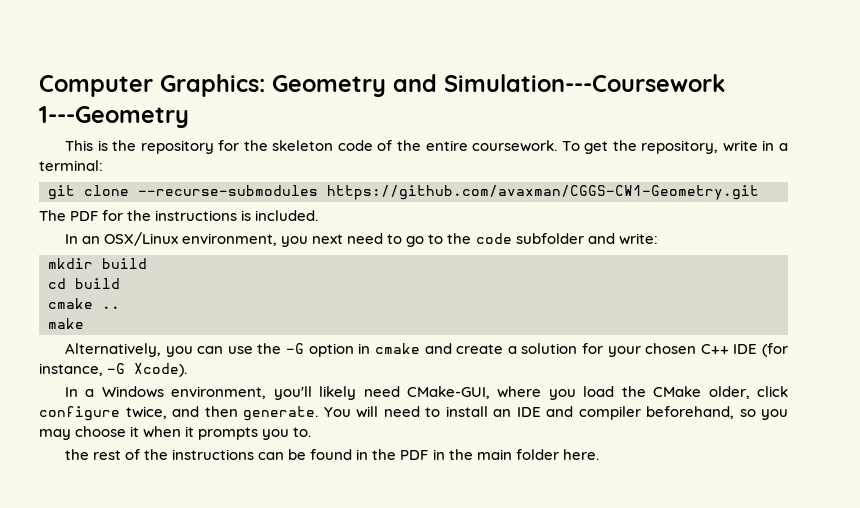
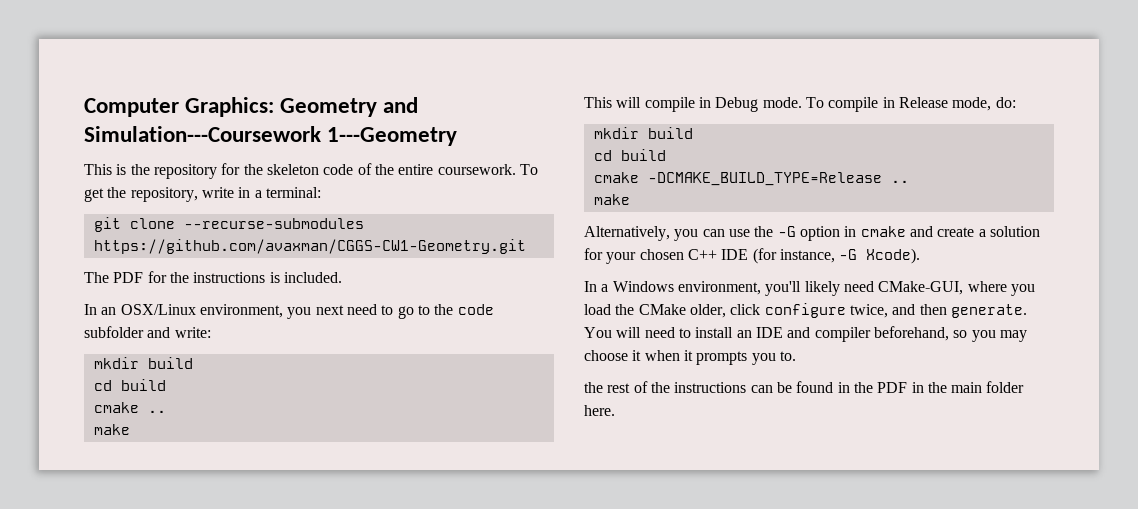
(84, 323) none -> [584,97,1016,112] [593,127,693,139] [593,149,666,161] [593,172,909,186] [593,194,630,205] // This will compile in Debug mode. To compile in Release mode, do: // mkdir build // cd build // cmake -DCMAKE_BUILD_TYPE=Release .. // make

